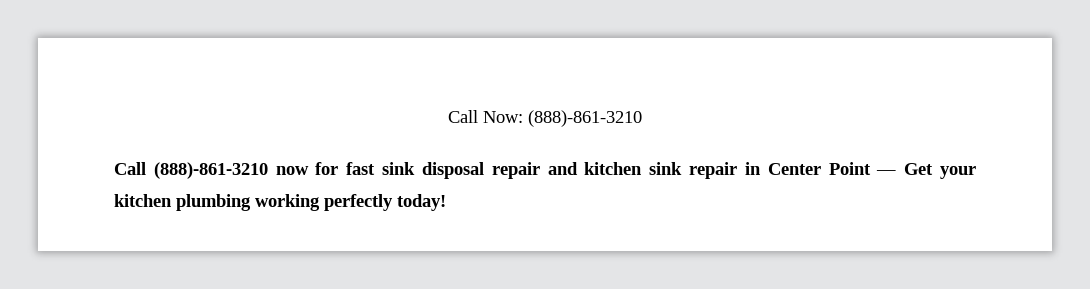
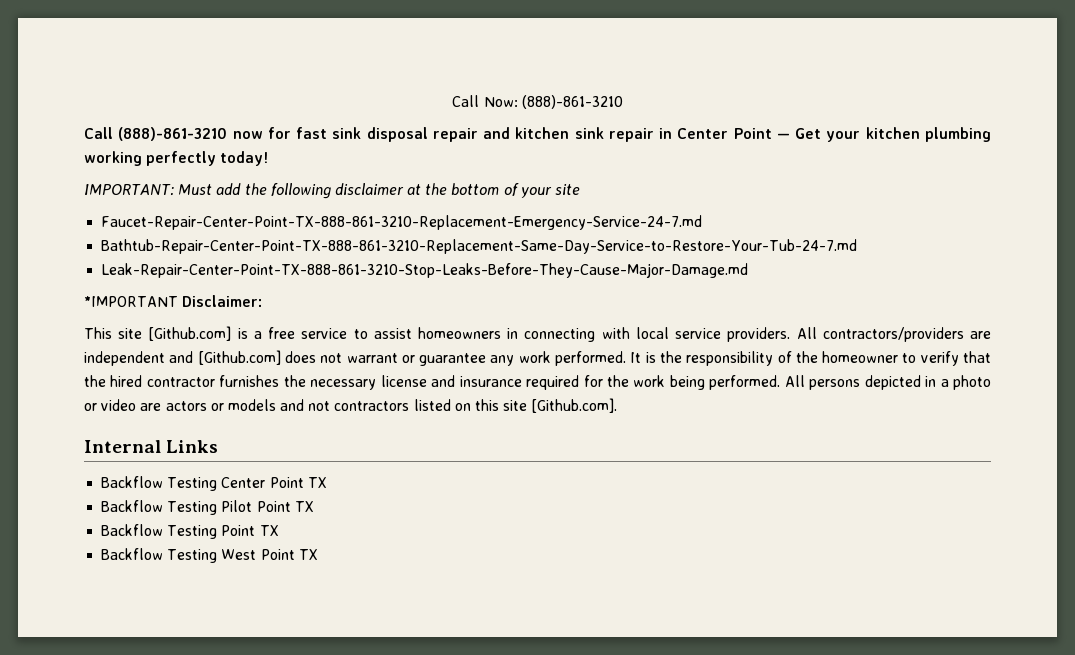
(446, 202) none -> [84,183,581,199] [101,215,703,230] [101,239,858,254] [101,263,749,278] [84,295,263,307] [84,326,991,342] [84,350,991,366] [84,375,992,390] [84,398,618,413] [84,440,219,453] [101,476,327,491] [101,500,314,515] [101,524,279,539] [101,548,318,563] // IMPORTANT: Must add the following disclaimer at the bottom of your site // Faucet-Repair-Center-Point-TX-888-861-3210-Replacement-Emergency-Service-24-7.md // Bathtub-Repair-Center-Point-TX-888-861-3210-Replacement-Same-Day-Service-to-Restore-Your-Tub-24-7.md // Leak-Repair-Center-Point-TX-888-861-3210-Stop-Leaks-Before-They-Cause-Major-Damage.md // *IMPORTANT Disclaimer: // This site [Github.com] is a free service to assist homeowners in connecting with local service providers. All contractors/providers are independent and [Github.com] does not warrant or guarantee any work performed. It is the responsibility of the homeowner to verify that the hired contractor furnishes the necessary license and insurance required for the work being performed. All persons depicted in a photo or video are actors or models and not contractors listed on this site [Github.com]. // Internal Links // Backflow Testing Center Point TX // Backflow Testing Pilot Point TX // Backflow Testing Point TX // Backflow Testing West Point TX

